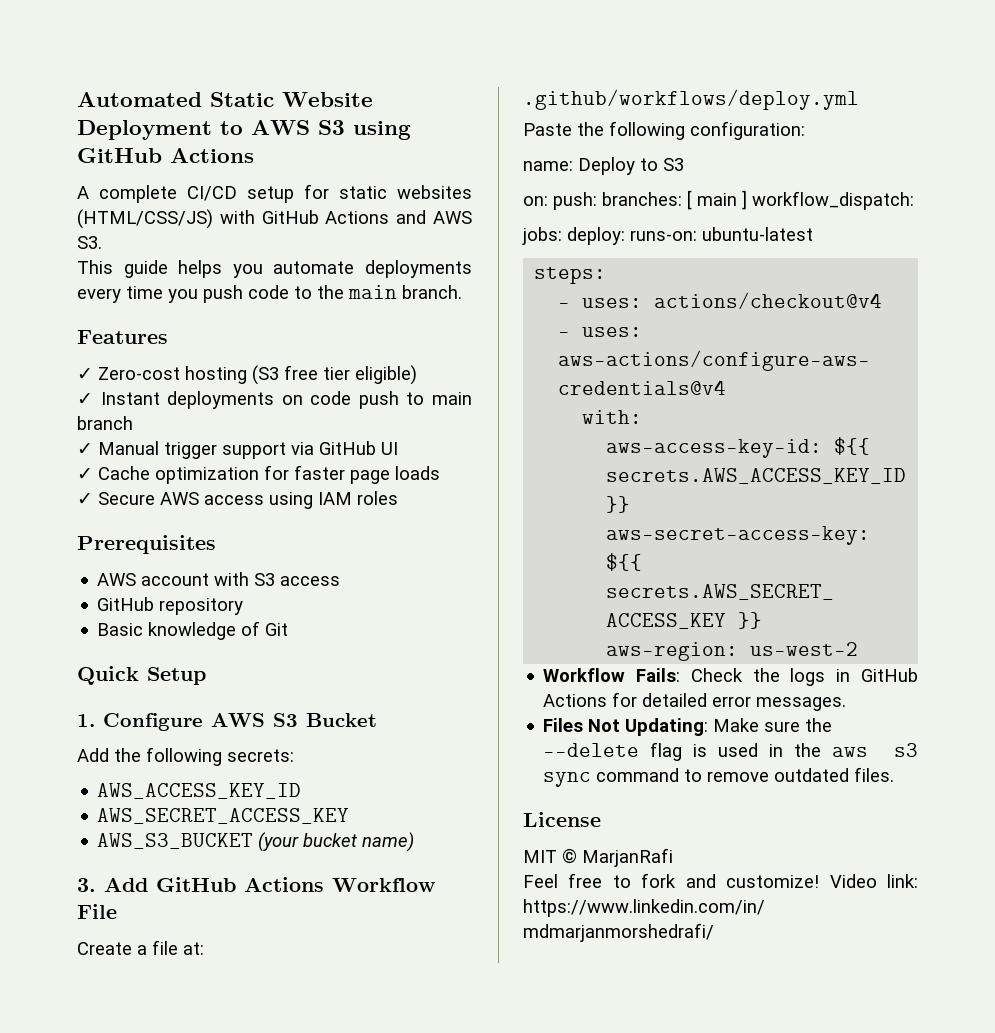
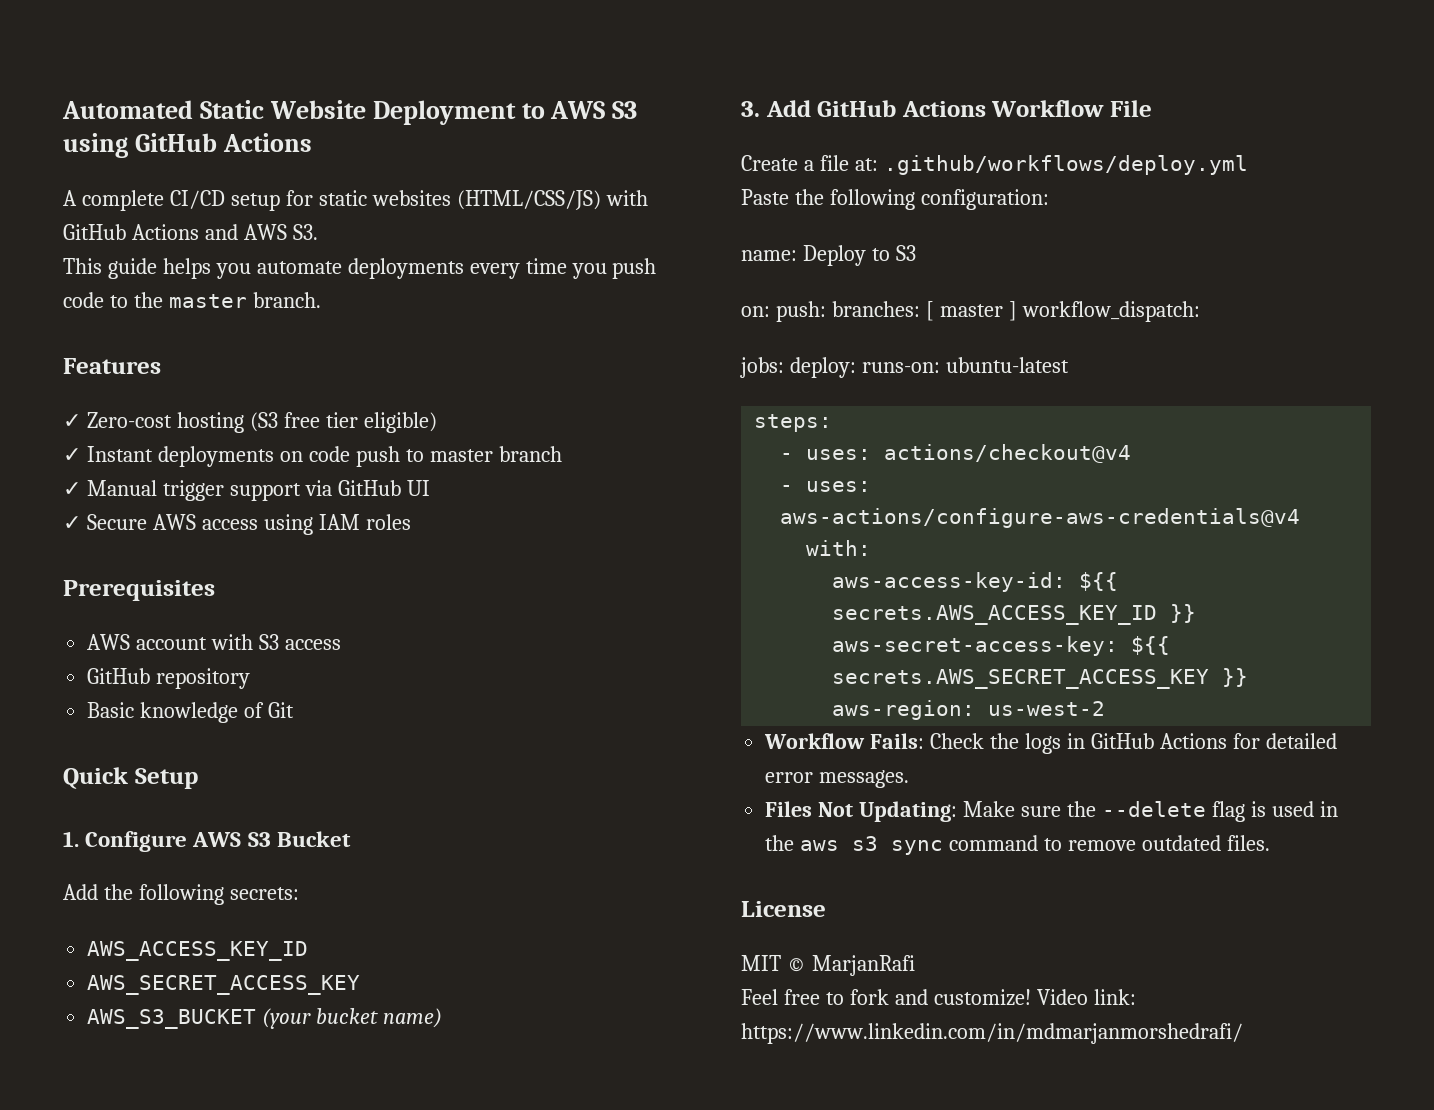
[348,285,397,299] main -> [168,294,247,308] master
[432,392,472,405] main -> [429,449,493,462] master
[77,465,440,484] // ✓ Cache optimization for faster page loads -> (430, 488) none
[697,193,737,206] main -> [939,304,1003,317] master

